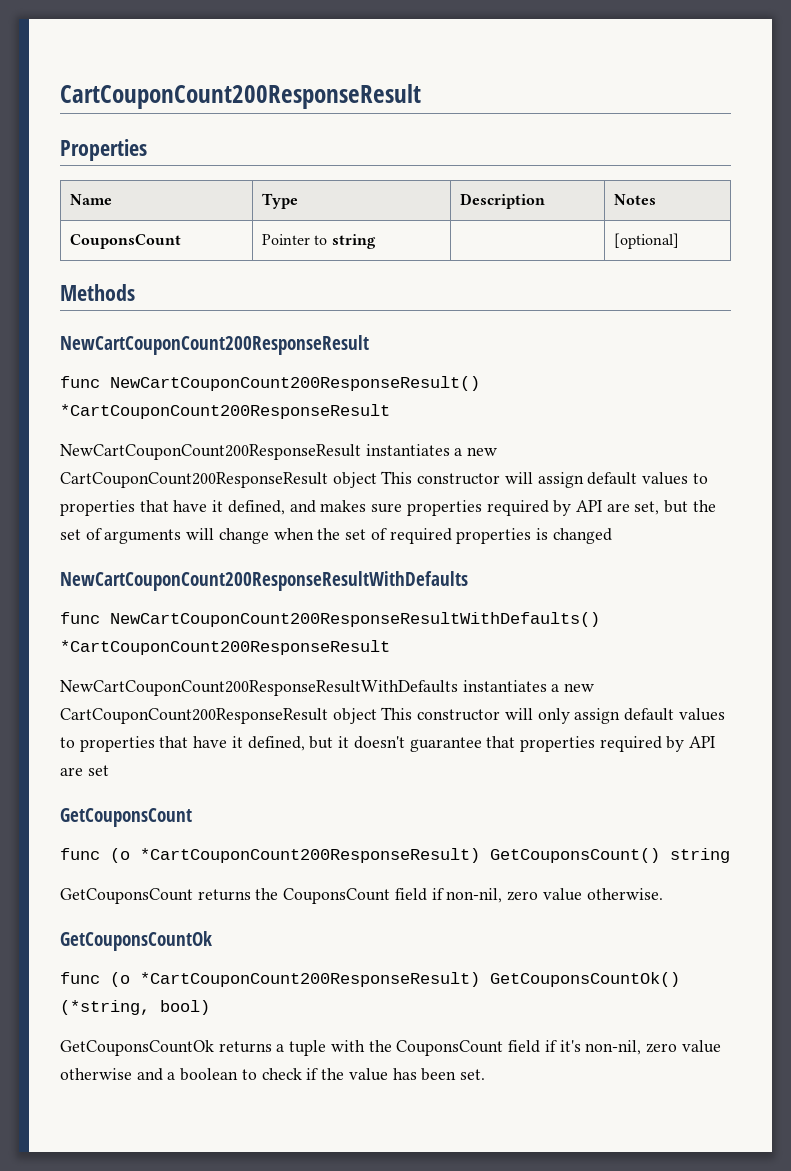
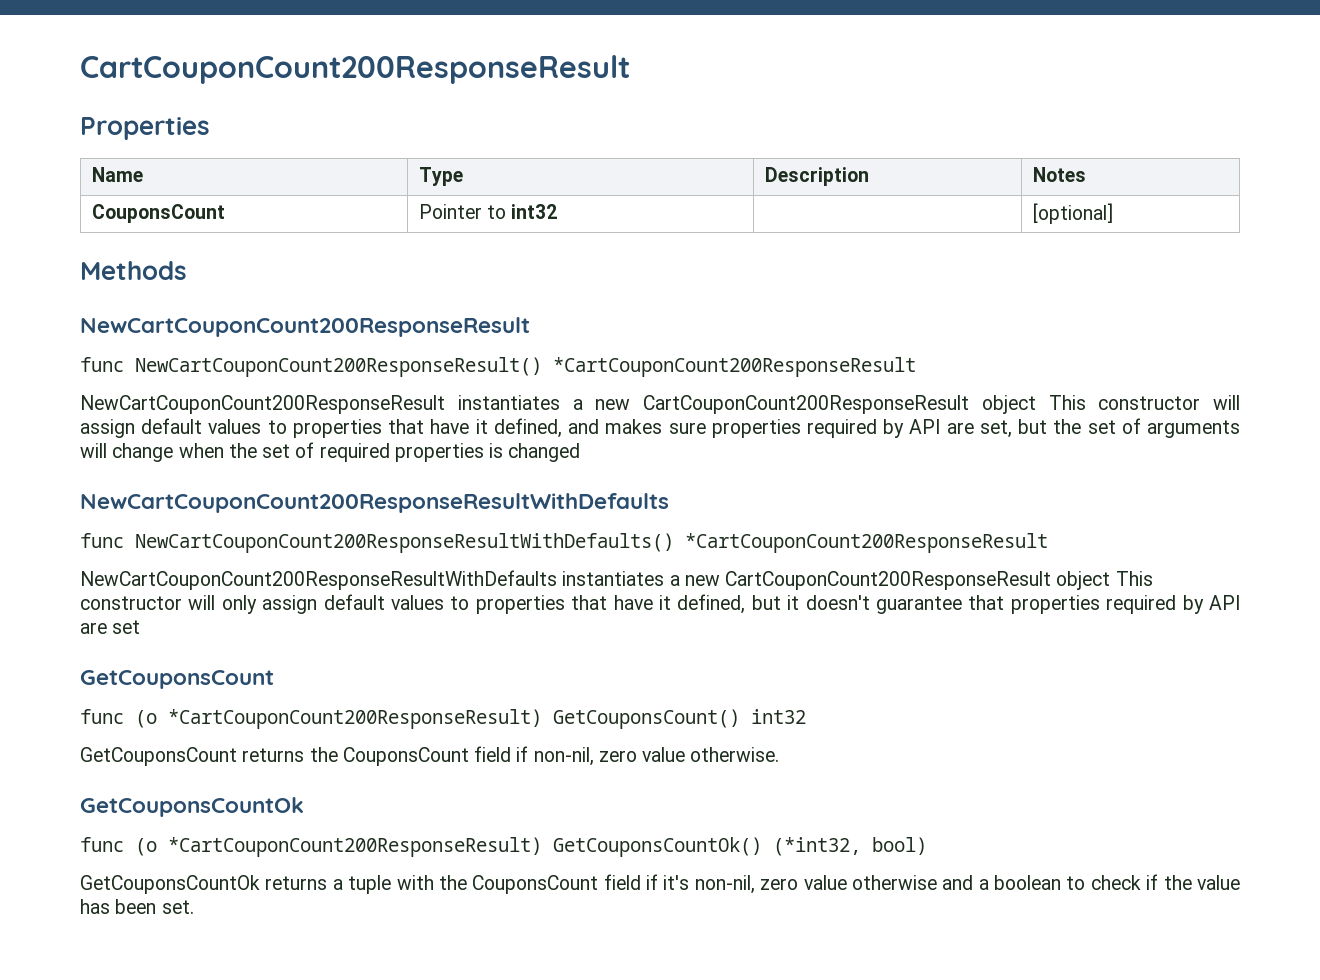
[331,234,376,249] string -> [511,204,558,219] int32
[670,848,730,863] string -> [751,709,806,724] int32
[60,1000,150,1015] (*string, -> [773,837,861,856] (*int32,

